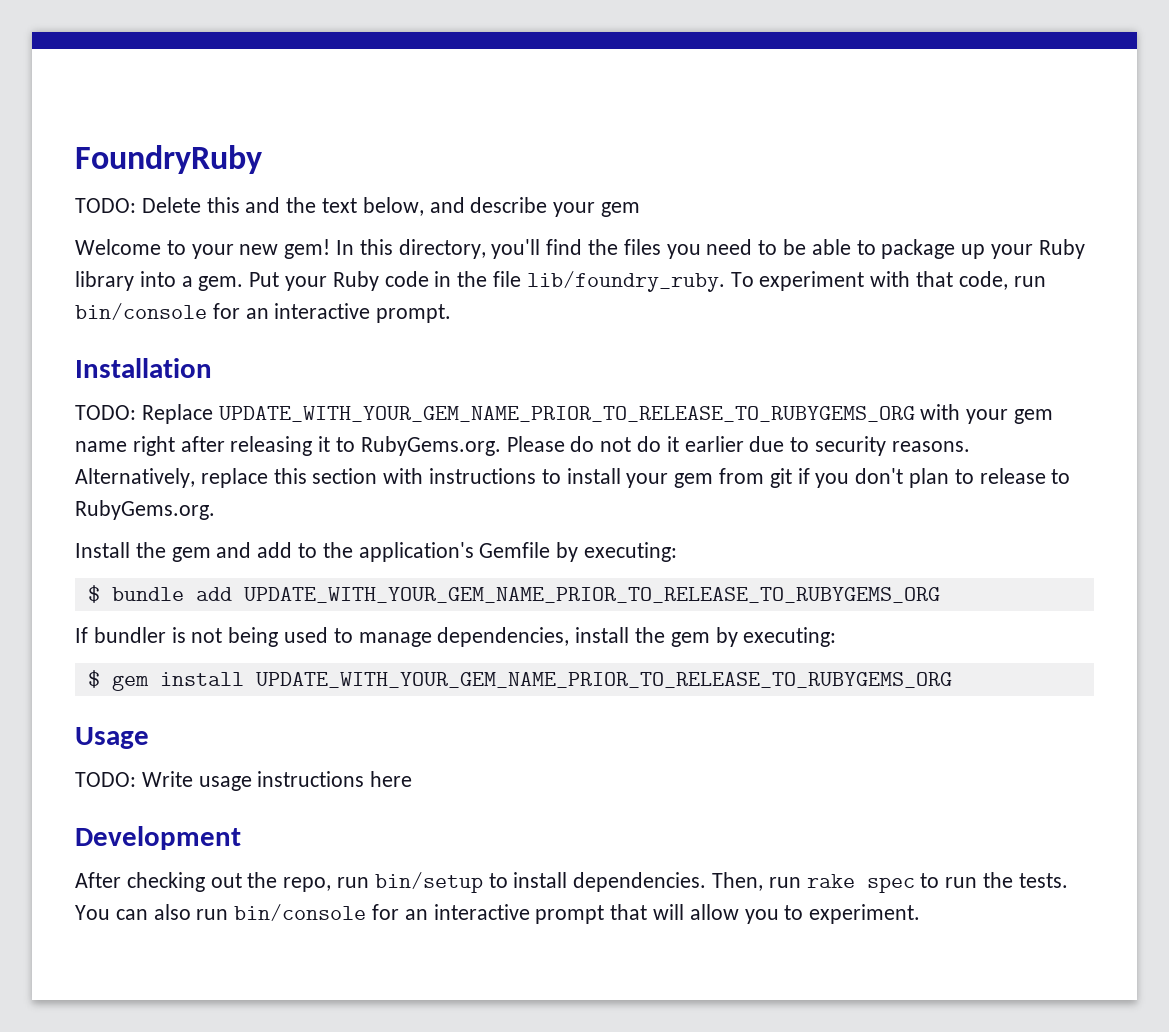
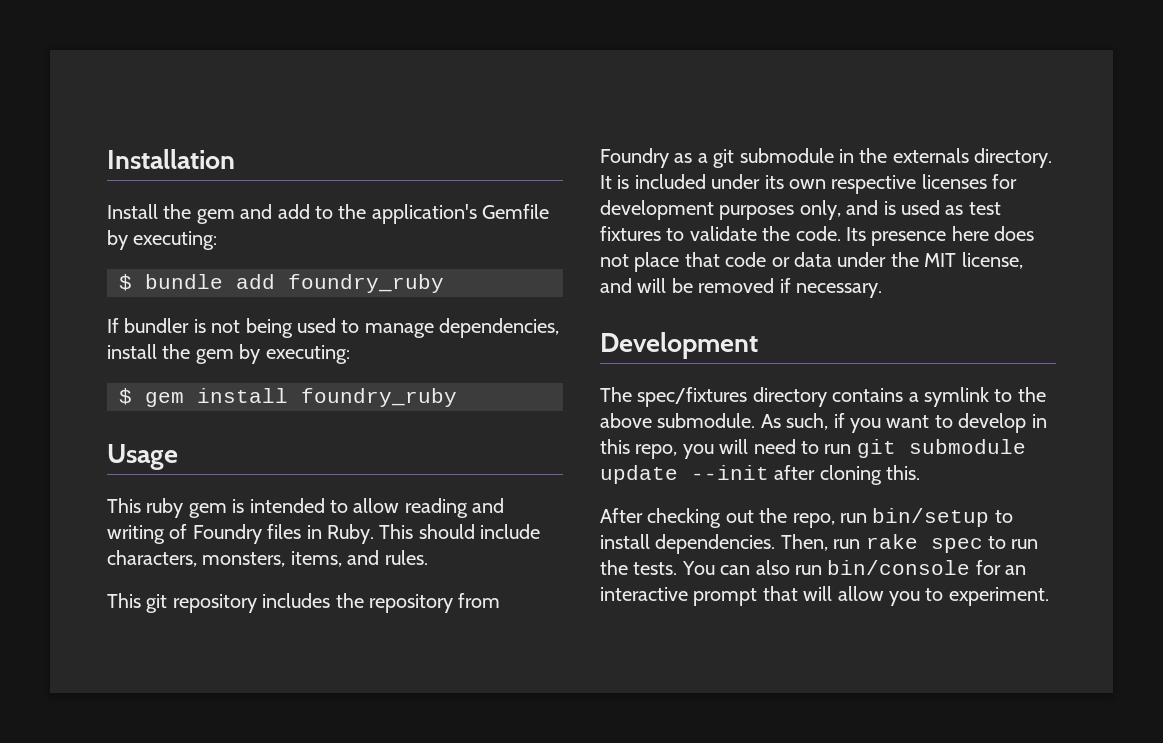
[75,145,262,174] [75,197,641,217] [75,239,1085,259] [75,271,1046,292] [75,303,452,323] [75,358,212,378] [75,404,1054,424] [75,436,970,456] [75,468,1071,488] [75,500,215,520] FoundryRuby // TODO: Delete this and the text below, and describe your gem // Welcome to your new gem! In this directory, you'll find the files you need to be able to package up your Ruby library into a gem. Put your Ruby code in the file lib/foundry_ruby. To experiment with that code, run bin/console for an interactive prompt. // Installation // TODO: Replace UPDATE_WITH_YOUR_GEM_NAME_PRIOR_TO_RELEASE_TO_RUBYGEMS_ORG with your gem name right after releasing it to RubyGems.org. Please do not do it earlier due to security reasons. Alternatively, replace this section with instructions to install your gem from git if you don't plan to release to RubyGems.org. -> [107,149,235,169] Installation
[243,587,940,603] UPDATE_WITH_YOUR_GEM_NAME_PRIOR_TO_RELEASE_TO_RUBYGEMS_ORG -> [288,274,444,293] foundry_ruby
[255,672,952,688] UPDATE_WITH_YOUR_GEM_NAME_PRIOR_TO_RELEASE_TO_RUBYGEMS_ORG -> [301,388,457,407] foundry_ruby
[75,771,413,791] [75,826,241,850] TODO: Write usage instructions here // Development -> [107,498,505,518] [107,524,541,544] [107,550,428,567] [107,593,501,613] [600,148,1053,168] [600,174,1018,194] [600,200,1001,220] [600,226,1035,246] [600,252,1023,272] [600,278,882,298] [600,332,758,359] [600,387,1046,407] [600,413,1047,433] [600,439,1026,459] [600,465,921,485] This ruby gem is intended to allow reading and writing of Foundry files in Ruby. This should include characters, monsters, items, and rules. // This git repository includes the repository from Foundry as a git submodule in the externals directory. It is included under its own respective licenses for development purposes only, and is used as test fixtures to validate the code. Its presence here does not place that code or data under the MIT license, and will be removed if necessary. // Development // The spec/fixtures directory contains a symlink to the above submodule. As such, if you want to develop in this repo, you will need to run git submodule update --init after cloning this.

